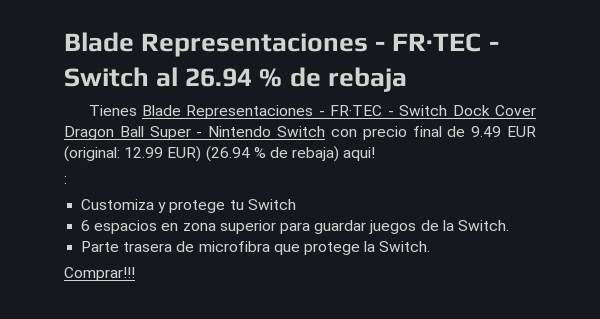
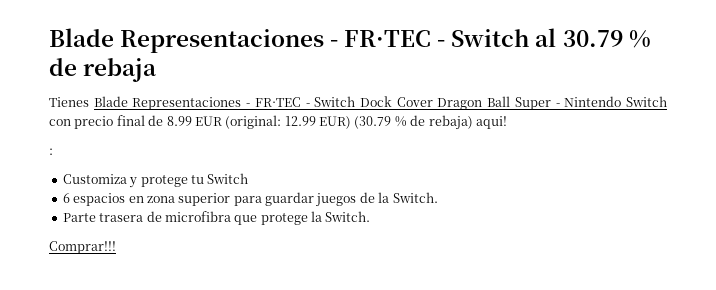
[185,68,253,87] 26.94 -> [562,30,623,47] 30.79
[471,126,502,137] 9.49 -> [166,116,192,126] 8.99
[205,146,250,162] (26.94 -> [354,116,392,129] (30.79

